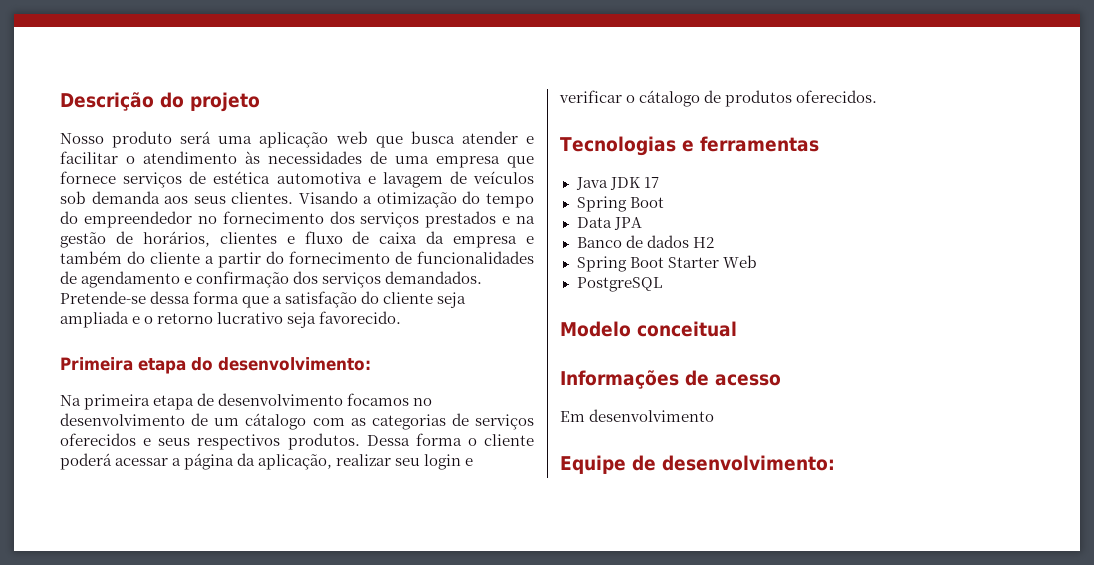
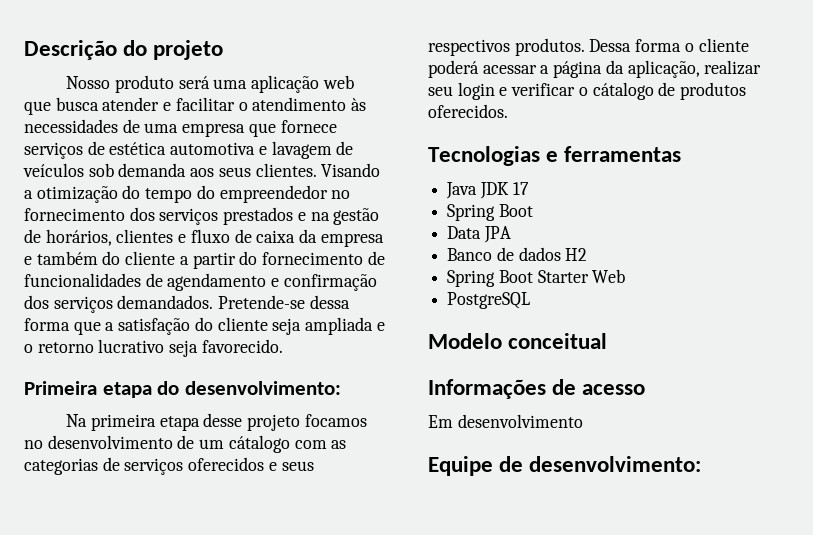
[197,393,344,406] de desenvolvimento -> [203,413,301,431] desse projeto

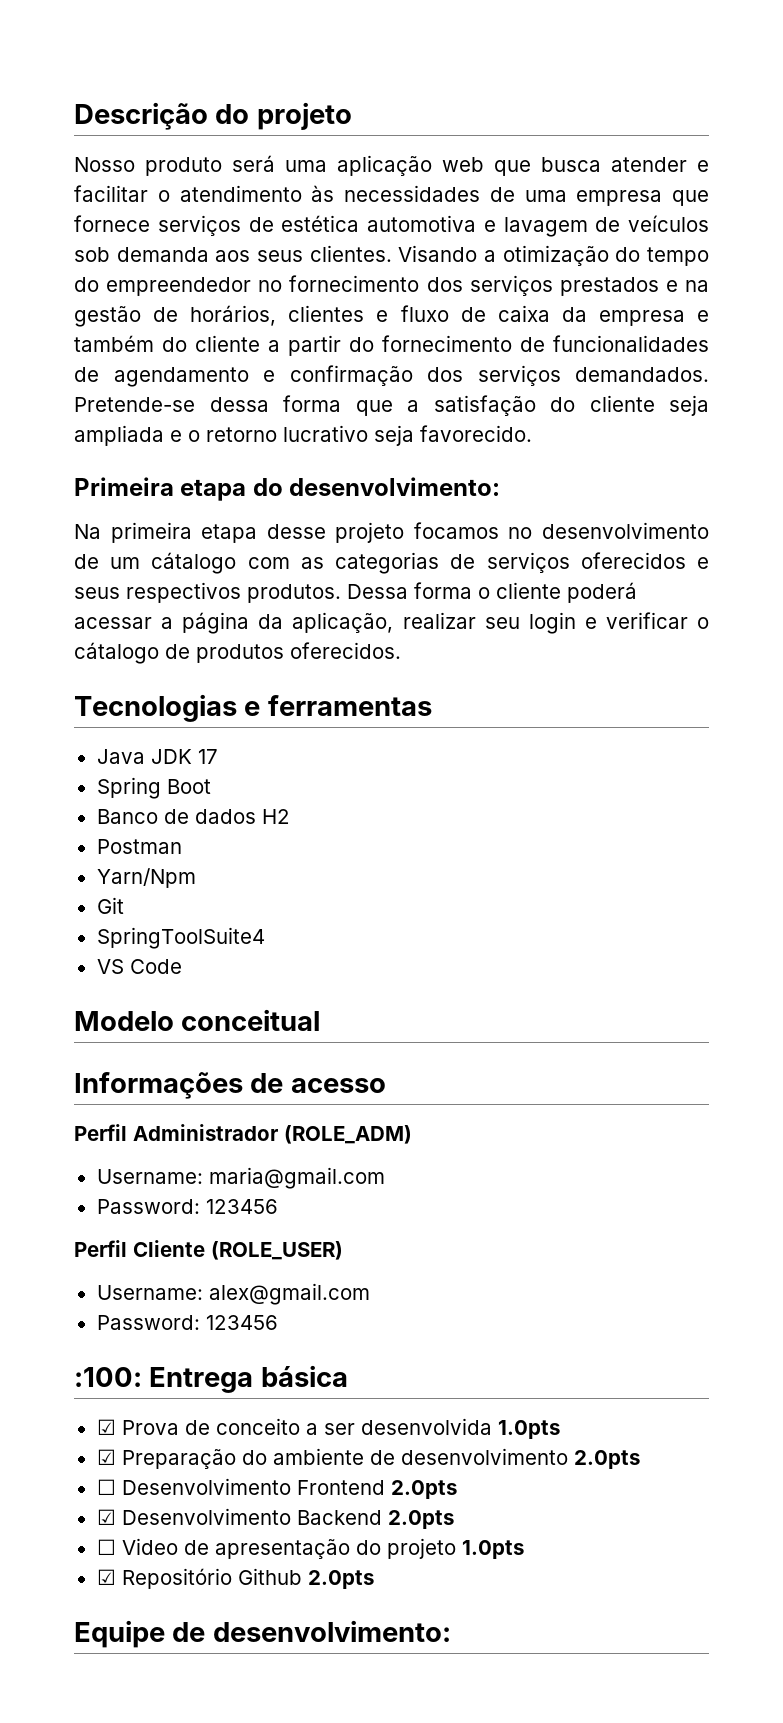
[447,226,511,243] // Data JPA -> (211, 786) none
[447,269,626,287] [447,292,531,309] Spring Boot Starter Web // PostgreSQL -> [96,839,182,854] [96,868,196,888] [96,897,124,914] [96,927,265,949] [96,959,182,974] Postman // Yarn/Npm // Git // SpringToolSuite4 // VS Code
[428,414,583,428] Em desenvolvimento -> [74,1124,412,1144] [96,1167,385,1189] [96,1199,278,1214] [74,1240,343,1260] [96,1283,370,1305] [96,1315,278,1330] [74,1365,348,1393] [96,1418,560,1439] [96,1448,640,1469] [96,1478,457,1499] [96,1508,454,1529] [96,1538,524,1559] [96,1568,374,1589] Perfil Administrador (ROLE_ADM) // Username: maria@gmail.com // Password: 123456 // Perfil Cliente (ROLE_USER) // Username: alex@gmail.com // Password: 123456 // :100: Entrega básica // ☑ Prova de conceito a ser desenvolvida 1.0pts // ☑ Preparação do ambiente de desenvolvimento 2.0pts // ☐ Desenvolvimento Frontend 2.0pts // ☑ Desenvolvimento Backend 2.0pts // ☐ Video de apresentação do projeto 1.0pts // ☑ Repositório Github 2.0pts

